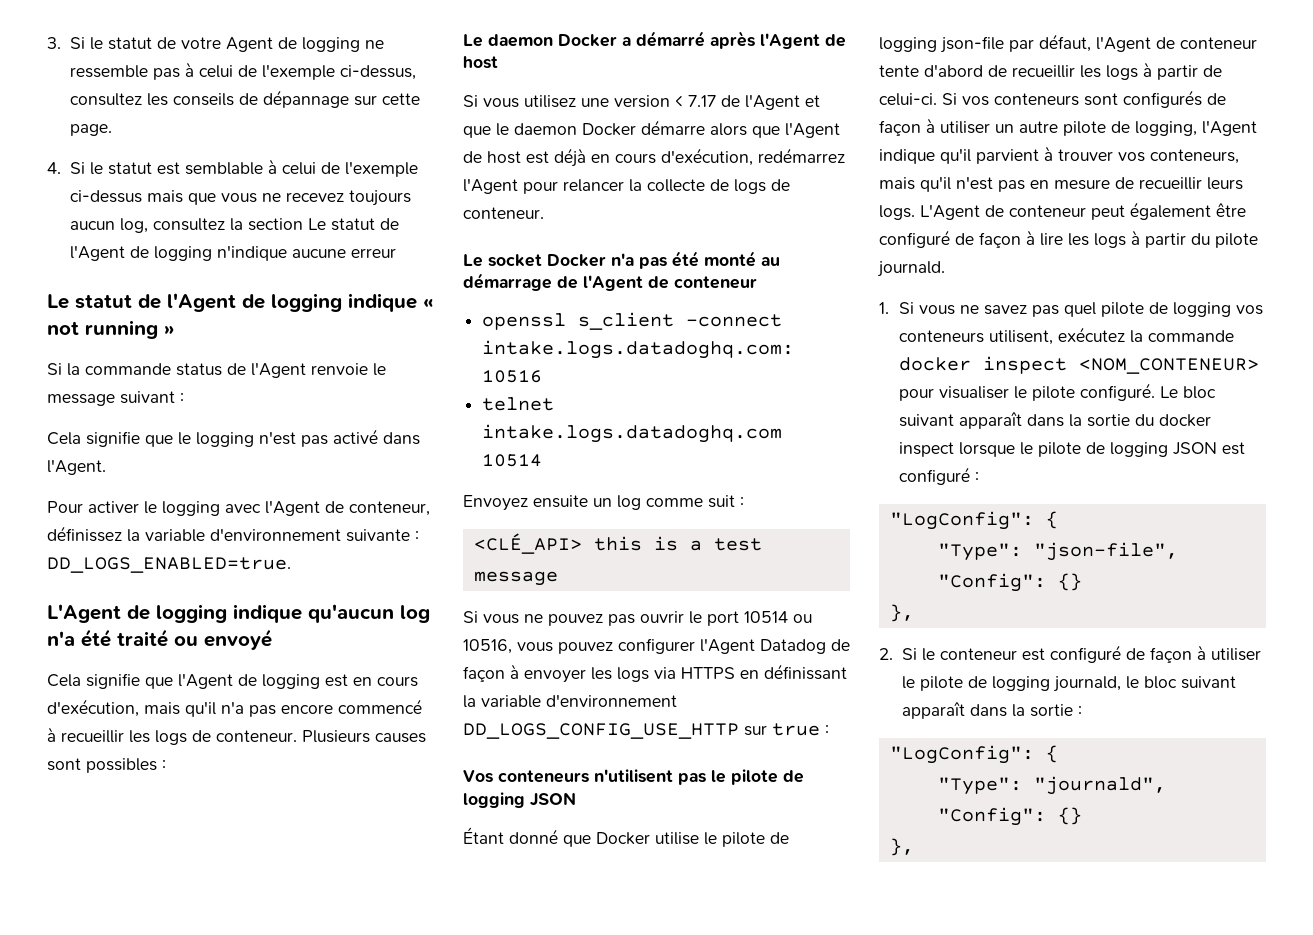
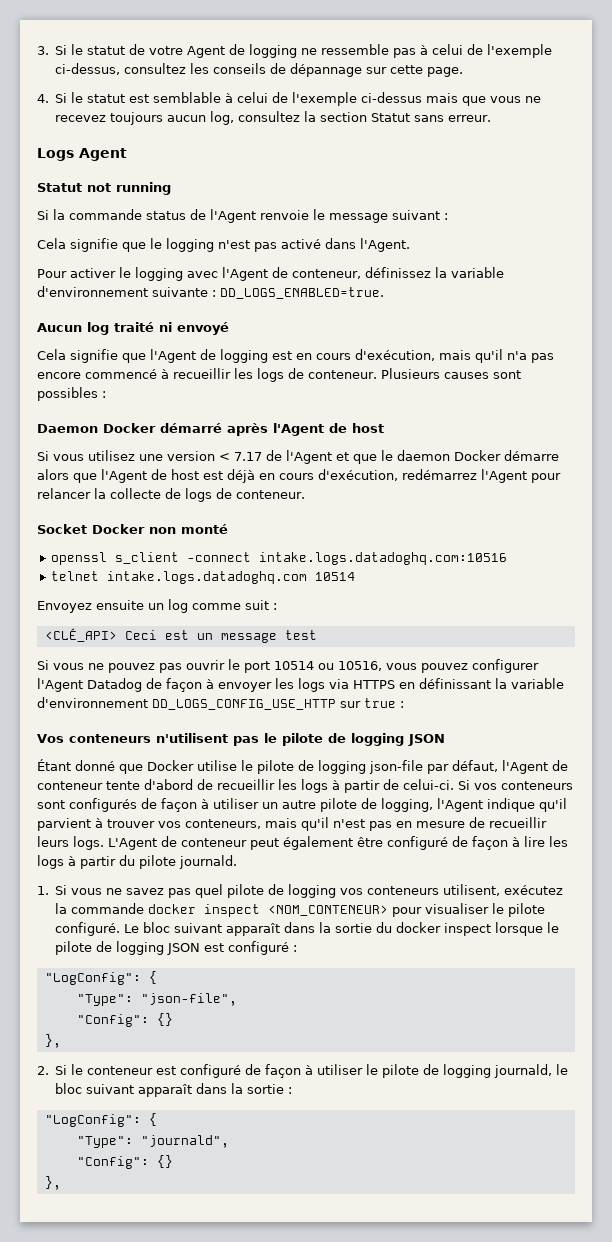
[307,218,399,231] [69,245,396,261] [47,293,434,312] Le statut de l'Agent de logging n'indique aucune erreur // Le statut de l'Agent de logging indique « -> [371,113,492,122] [37,148,127,161] [37,183,82,192] Statut sans erreur. // Logs Agent // Statut
[164,325,175,335] » -> (171, 188) none
[47,604,430,623] [47,629,198,647] L'Agent de logging indique qu'aucun log n'a été traité ou -> [37,322,172,335] Aucun log traité ni
[463,34,631,47] Le daemon Docker a -> [37,423,156,433] Daemon Docker
[463,251,780,269] [463,273,757,291] Le socket Docker n'a pas été monté au démarrage de l'Agent de conteneur -> [37,524,228,534] Socket Docker non monté
[593,536,702,551] this is a -> [124,630,277,643] Ceci est un message
[473,571,558,586] message -> (317, 635) none

